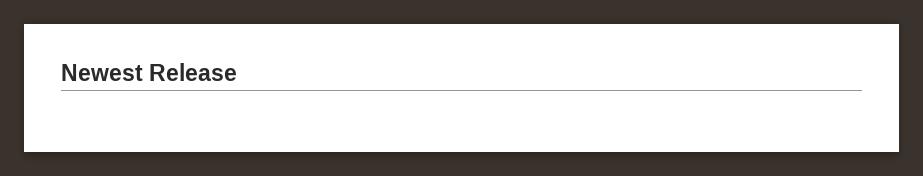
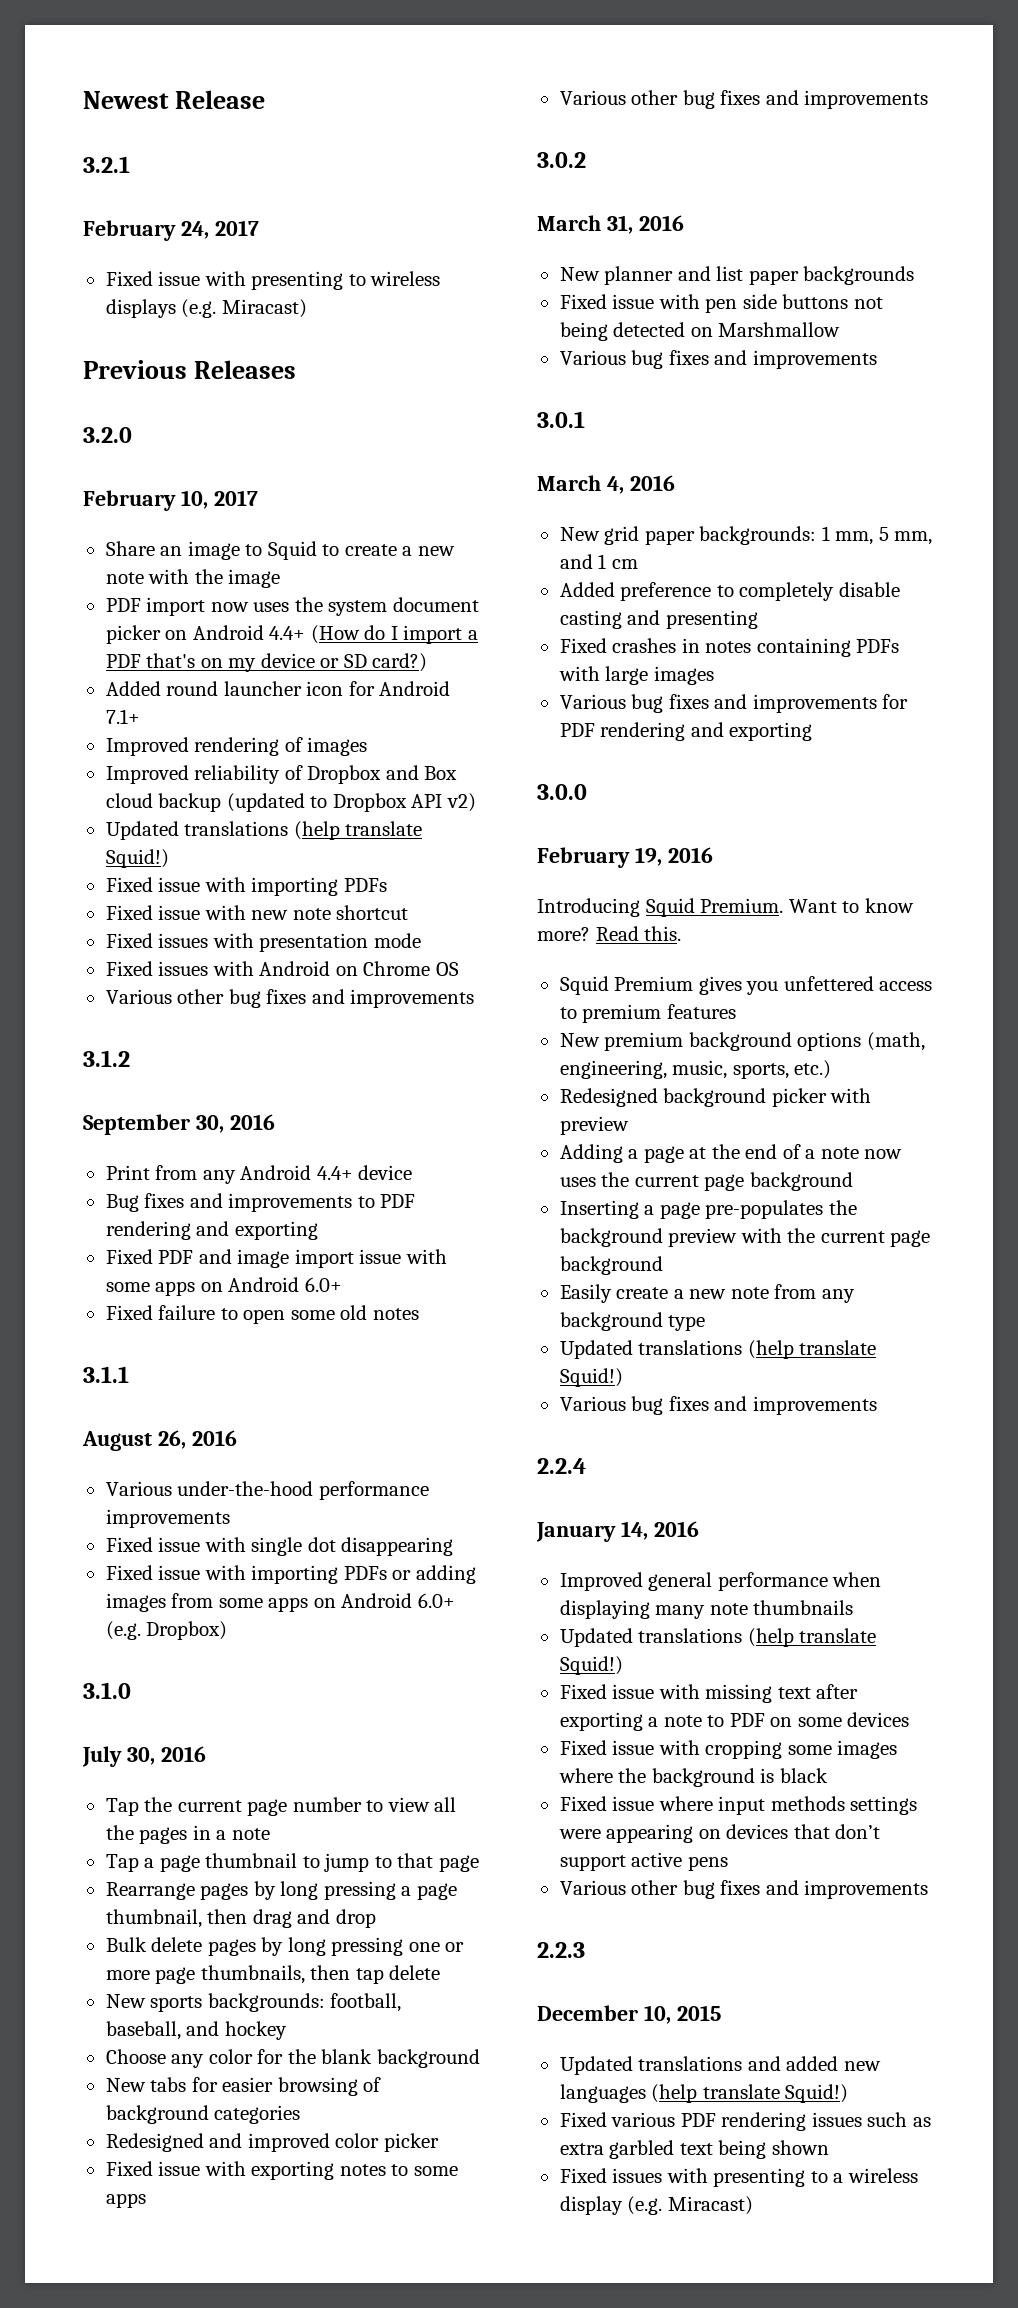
(238, 72) none -> [83,156,130,173] [83,220,259,241] [105,271,441,290] [105,299,307,318] [83,360,297,379] [83,427,132,443] [83,490,258,511] [105,541,455,560] [105,569,281,588] [105,597,479,616] [105,625,478,644] [105,653,428,672] [105,681,451,696] [105,709,140,724] [105,737,368,756] [105,765,458,784] [105,793,476,812] [105,821,423,840] [105,849,169,868] [105,877,387,896] [105,905,409,920] [105,933,421,952] [105,961,459,976] [105,989,475,1008] [83,1050,130,1067] [83,1114,275,1135] [105,1165,413,1184] [105,1193,416,1212] [105,1221,318,1240] [105,1249,447,1268] [105,1277,342,1296] [105,1305,419,1324] [83,1366,129,1383] [82,1430,237,1451] [105,1481,429,1500] [105,1509,230,1528] [105,1537,454,1556] [105,1565,476,1584] [105,1593,455,1612] [105,1621,228,1640] [83,1682,131,1699] [82,1746,206,1767] [105,1797,457,1816] [105,1825,270,1844] [105,1853,479,1872] [105,1881,457,1900] [105,1909,376,1928] [105,1937,465,1956] [105,1965,441,1984] [105,1993,402,2012] [105,2021,287,2040] [105,2049,480,2068] [105,2077,382,2096] [105,2105,301,2124] [105,2133,439,2152] [105,2161,458,2180] [105,2193,146,2208] [559,90,929,109] [537,152,586,168] [537,215,684,234] [559,266,915,285] [559,294,883,313] [559,322,841,341] [559,350,877,369] [537,411,585,428] [537,475,675,494] [559,526,933,545] [559,554,638,569] [559,582,900,601] [559,610,758,629] [559,638,900,657] [558,666,714,685] [559,694,909,713] [559,722,813,741] [537,784,587,800] [537,847,713,868] [537,898,914,917] [537,926,682,941] [559,976,933,995] [559,1004,736,1023] [559,1032,925,1051] [559,1060,832,1079] [559,1088,872,1107] [559,1116,629,1135] [559,1144,903,1163] [559,1172,853,1191] [559,1200,857,1219] [559,1228,931,1247] [559,1256,663,1275] [559,1284,855,1303] [559,1312,706,1331] [559,1340,877,1359] [559,1368,623,1387] [559,1396,877,1415] [537,1458,586,1474] [536,1521,699,1542] [559,1572,882,1591] [559,1600,854,1619] [559,1628,877,1647] [559,1656,623,1675] [559,1684,859,1703] [559,1712,910,1731] [559,1740,898,1759] [558,1768,828,1787] [559,1796,918,1815] [558,1824,881,1843] [559,1852,728,1871] [559,1880,929,1899] [537,1942,585,1958] [537,2005,721,2024] [559,2056,881,2075] [559,2084,849,2103] [559,2112,931,2131] [559,2140,829,2159] [559,2168,918,2187] [559,2196,753,2215] // 3.2.1 // February 24, 2017 // Fixed issue with presenting to wireless displays (e.g. Miracast) // Previous Releases // 3.2.0 // February 10, 2017 // Share an image to Squid to create a new note with the image // PDF import now uses the system document picker on Android 4.4+ (How do I import a PDF that's on my device or SD card?) // Added round launcher icon for Android 7.1+ // Improved rendering of images // Improved reliability of Dropbox and Box cloud backup (updated to Dropbox API v2) // Updated translations (help translate Squid!) // Fixed issue with importing PDFs // Fixed issue with new note shortcut // Fixed issues with presentation mode // Fixed issues with Android on Chrome OS // Various other bug fixes and improvements // 3.1.2 // September 30, 2016 // Print from any Android 4.4+ device // Bug fixes and improvements to PDF rendering and exporting // Fixed PDF and image import issue with some apps on Android 6.0+ // Fixed failure to open some old notes // 3.1.1 // August 26, 2016 // Various under-the-hood performance improvements // Fixed issue with single dot disappearing // Fixed issue with importing PDFs or adding images from some apps on Android 6.0+ (e.g. Dropbox) // 3.1.0 // July 30, 2016 // Tap the current page number to view all the pages in a note // Tap a page thumbnail to jump to that page // Rearrange pages by long pressing a page thumbnail, then drag and drop // Bulk delete pages by long pressing one or more page thumbnails, then tap delete // New sports backgrounds: football, baseball, and hockey // Choose any color for the blank background // New tabs for easier browsing of background categories // Redesigned and improved color picker // Fixed issue with exporting notes to some apps // Various other bug fixes and improvements // 3.0.2 // March 31, 2016 // New planner and list paper backgrounds // Fixed issue with pen side buttons not being detected on Marshmallow // Various bug fixes and improvements // 3.0.1 // March 4, 2016 // New grid paper backgrounds: 1 mm, 5 mm, and 1 cm // Added preference to completely disable casting and presenting // Fixed crashes in notes containing PDFs with large images // Various bug fixes and improvements for PDF rendering and exporting // 3.0.0 // February 19, 2016 // Introducing Squid Premium. Want to know more? Read this. // Squid Premium gives you unfettered access to premium features // New premium background options (math, engineering, music, sports, etc.) // Redesigned background picker with preview // Adding a page at the end of a note now uses the current page background // Inserting a page pre-populates the background preview with the current page background // Easily create a new note from any background type // Updated translations (help translate Squid!) // Various bug fixes and improvements // 2.2.4 // January 14, 2016 // Improved general performance when displaying many note thumbnails // Updated translations (help translate Squid!) // Fixed issue with missing text after exporting a note to PDF on some devices // Fixed issue with cropping some images where the background is black // Fixed issue where input methods settings were appearing on devices that don’t support active pens // Various other bug fixes and improvements // 2.2.3 // December 10, 2015 // Updated translations and added new languages (help translate Squid!) // Fixed various PDF rendering issues such as extra garbled text being shown // Fixed issues with presenting to a wireless display (e.g. Miracast)

